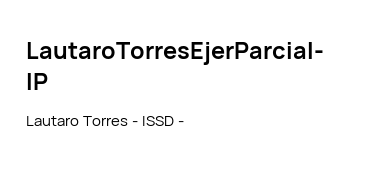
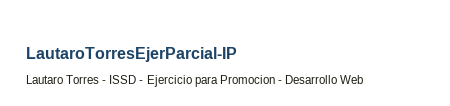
(185, 123) none -> [146,75,364,87] Ejercicio para Promocion - Desarrollo Web

